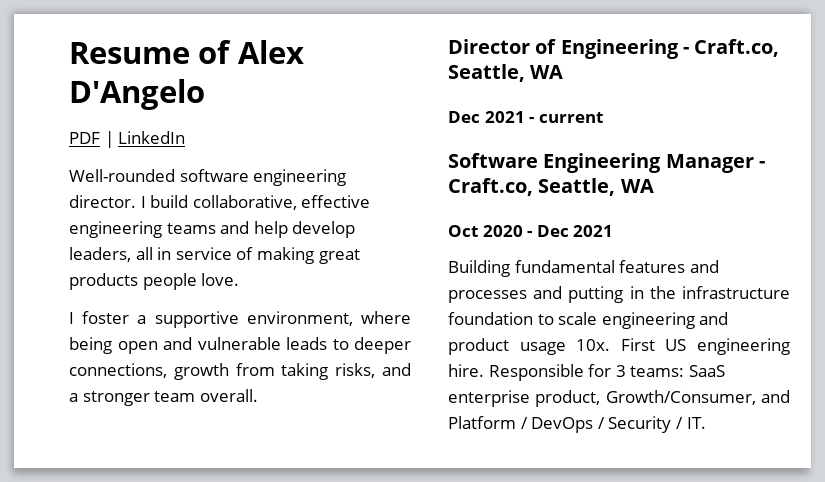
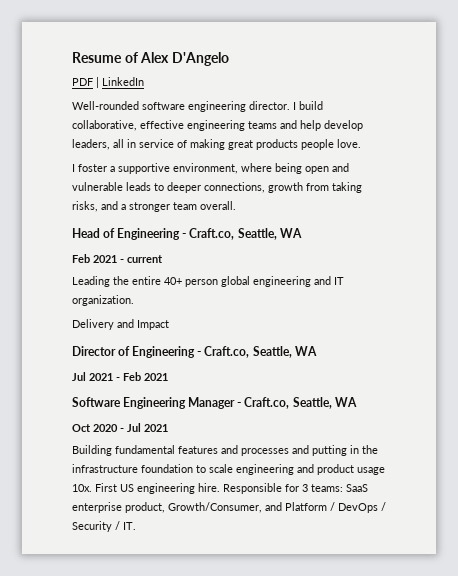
(258, 395) none -> [72,228,302,240] [72,254,163,263] [72,276,344,287] [72,295,134,306] [72,319,169,330] // Head of Engineering - Craft.co, Seattle, WA // Feb 2021 - current // Leading the entire 40+ person global engineering and IT organization. // Delivery and Impact
[448,111,603,123] Dec 2021 - current -> [72,372,168,381] Jul 2021 - Feb 2021
[536,225,569,237] Dec -> [127,423,141,432] Jul

